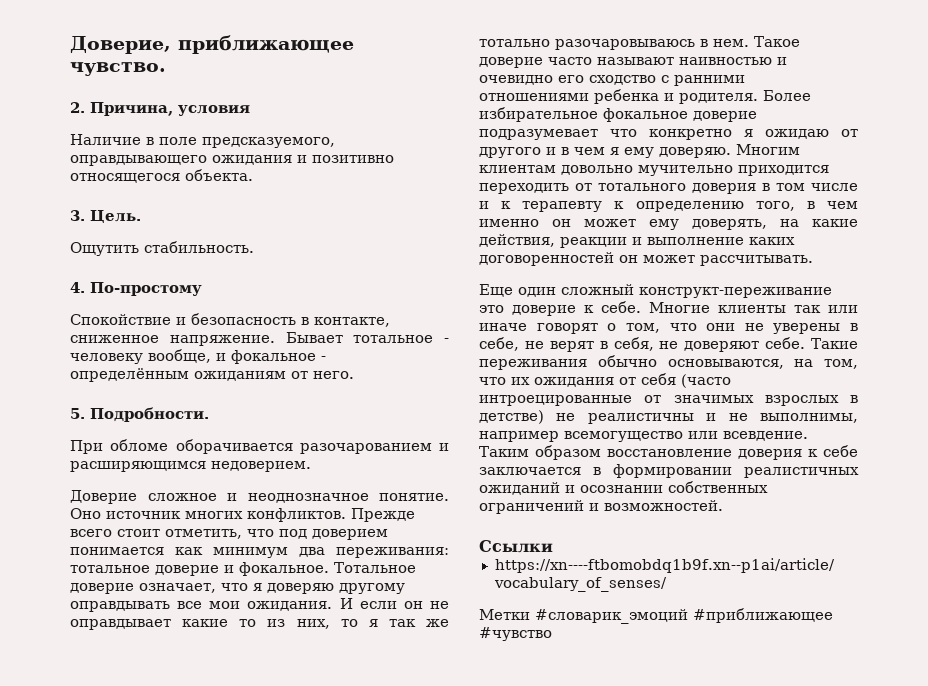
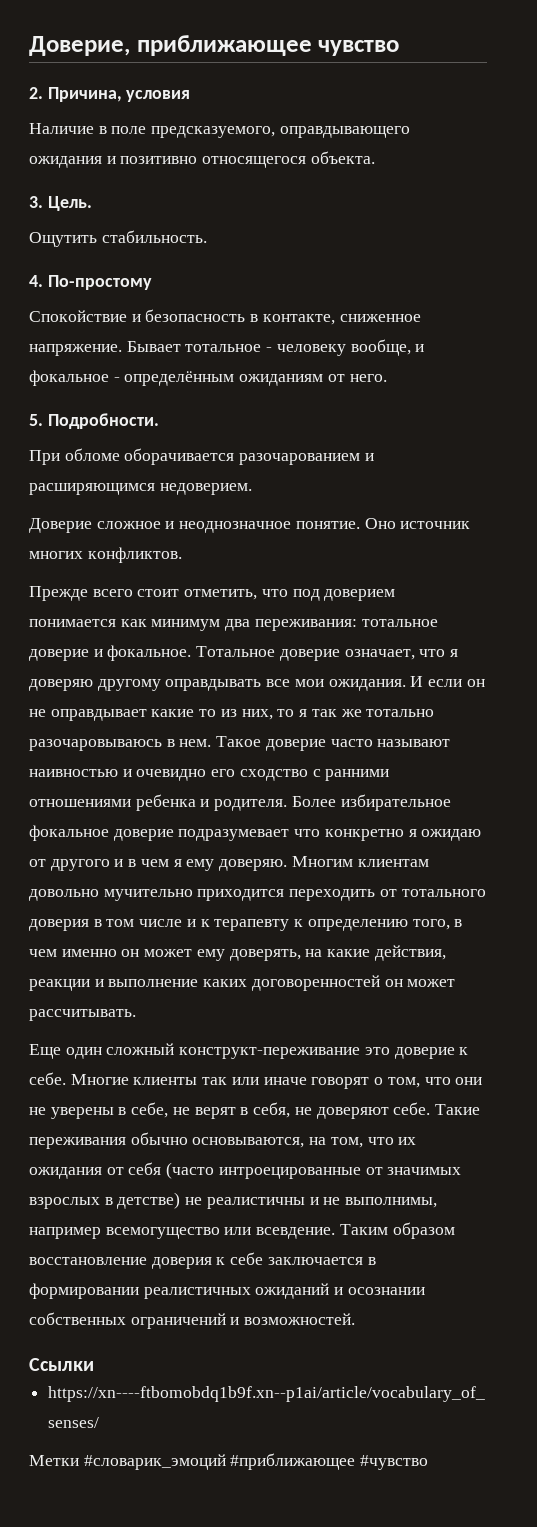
[70,62,166,76] чувство. -> [318,40,400,56] чувство
(346, 515) none -> (182, 555) //

